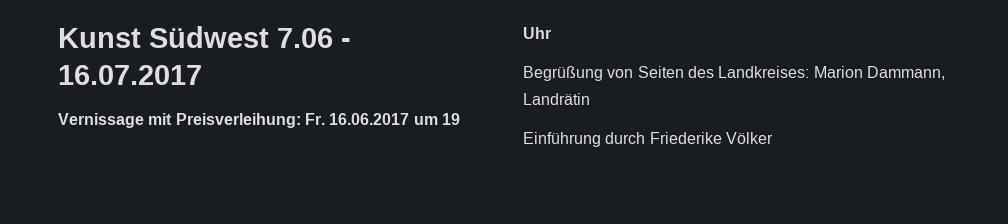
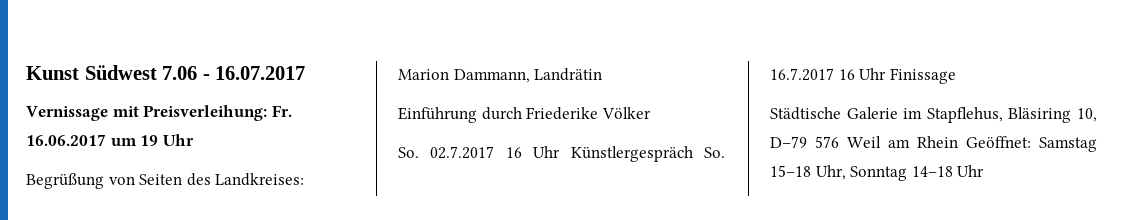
(773, 138) none -> [398,146,725,162] [770,68,956,84] [770,107,1097,123] [770,136,1097,152] [770,165,985,181] // So. 02.7.2017 16 Uhr Künstlergespräch So. 16.7.2017 16 Uhr Finissage // Städtische Galerie im Stapflehus, Bläsiring 10, D–79 576 Weil am Rhein Geöffnet: Samstag 15–18 Uhr, Sonntag 14–18 Uhr

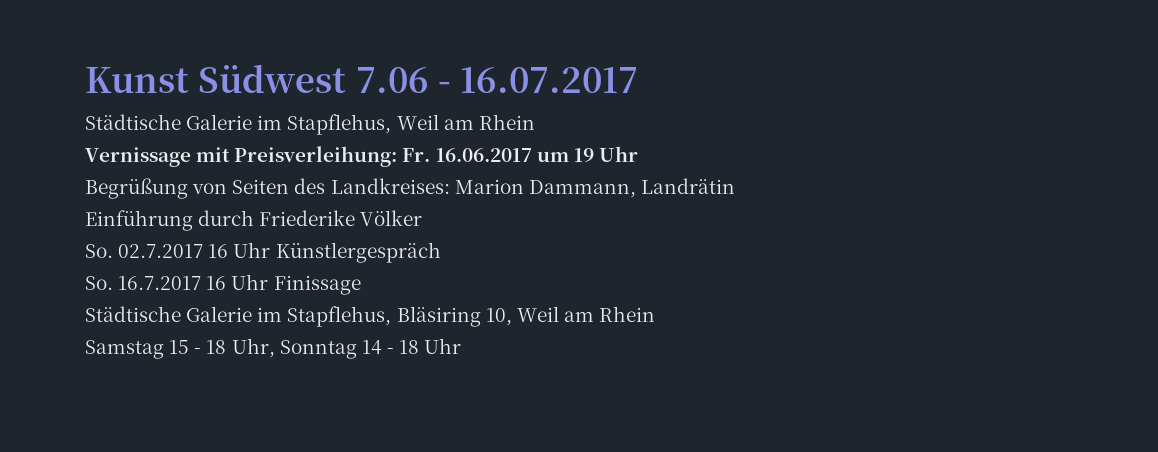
(306, 73) none -> [85,114,535,135] // Städtische Galerie im Stapflehus, Weil am Rhein
(693, 154) none -> (441, 252) //
[770,136,1097,152] [770,165,953,181] D–79 576 Weil am Rhein Geöffnet: Samstag 15–18 Uhr, Sonntag 14–18 -> [516,306,656,322] [85,338,420,359] Weil am Rhein // Samstag 15 - 18 Uhr, Sonntag 14 - 18

